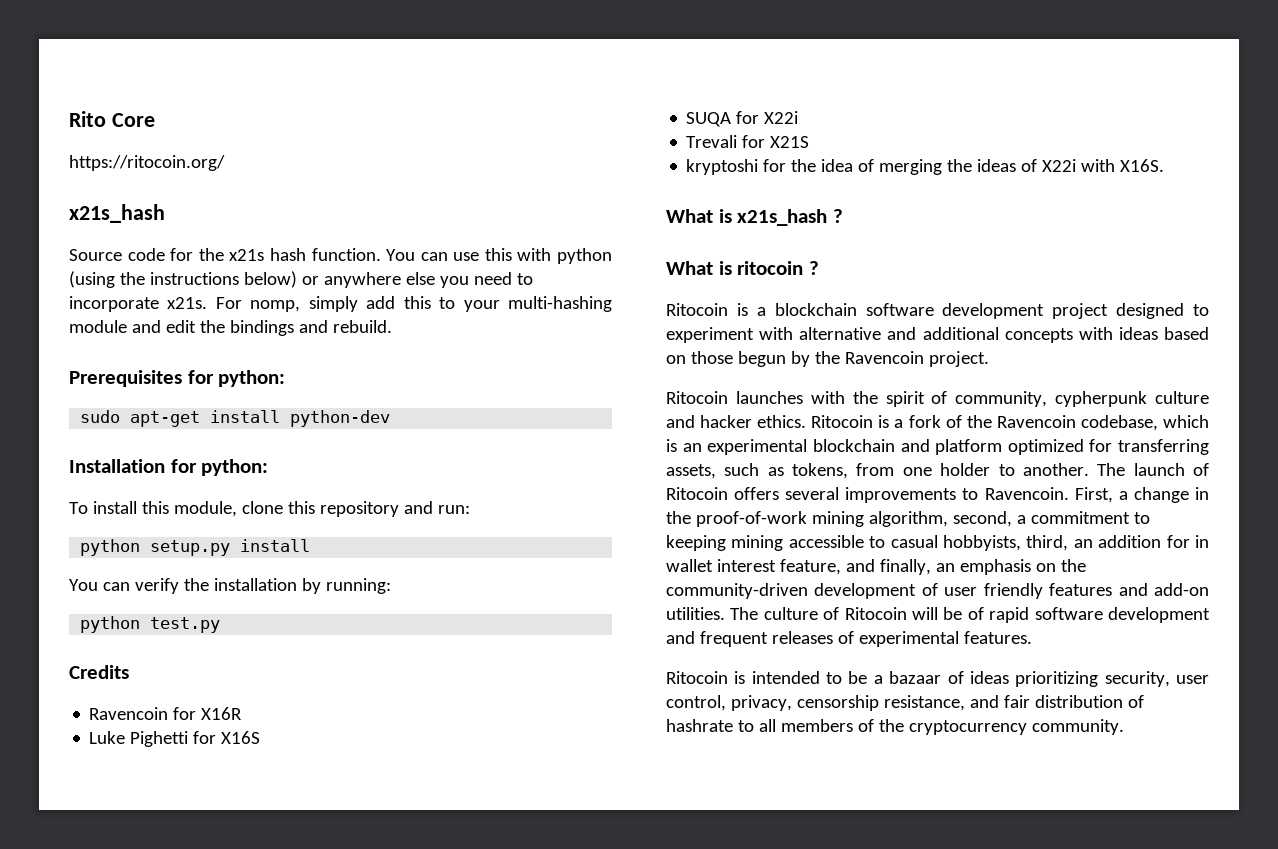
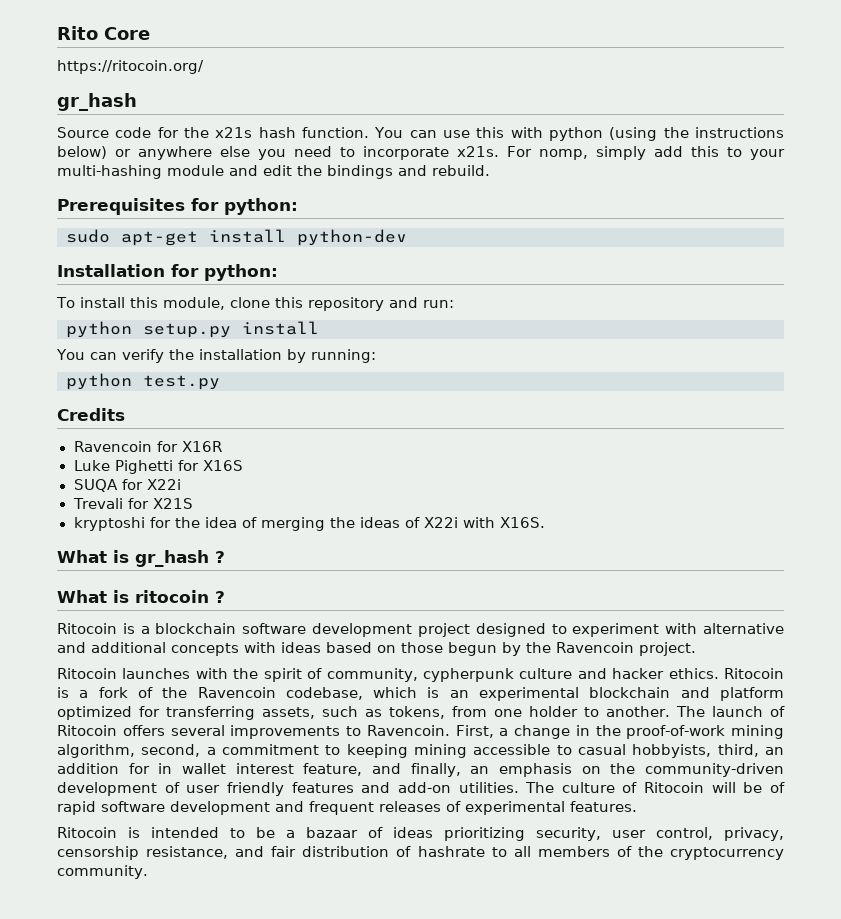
[69,204,165,223] x21s_hash -> [57,93,137,111] gr_hash
[737,209,828,226] x21s_hash -> [135,550,209,567] gr_hash

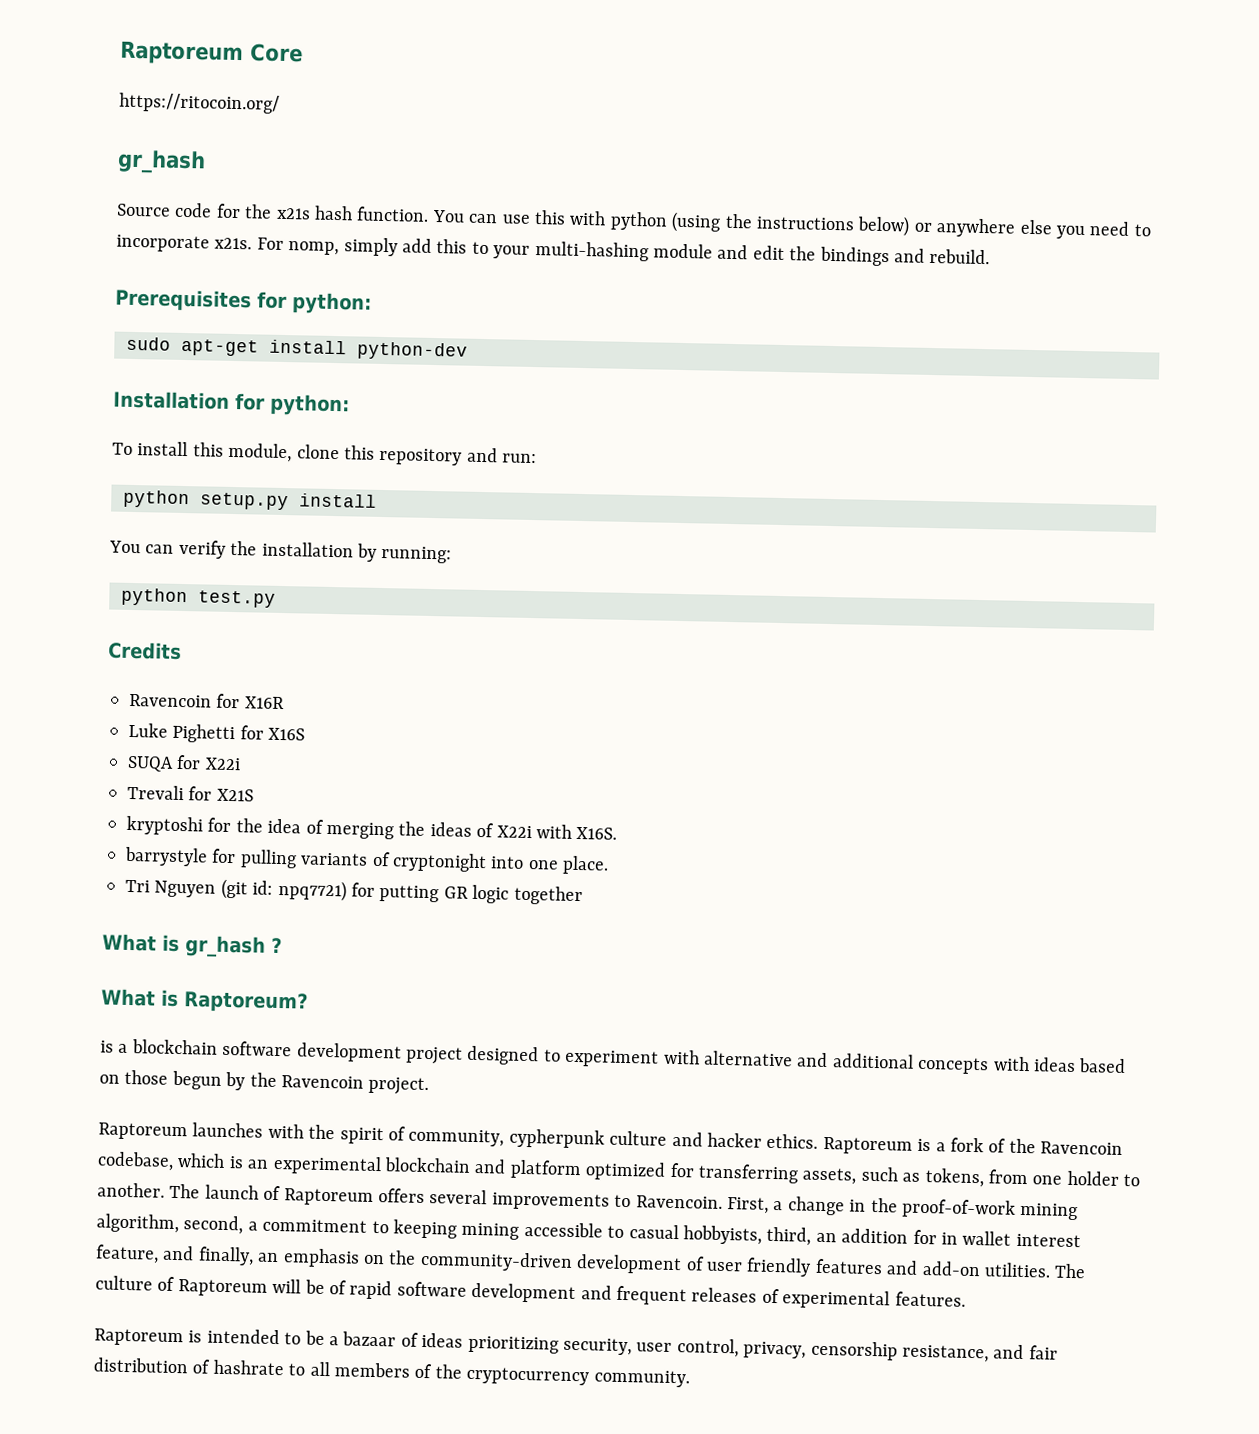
[57,26,98,40] Rito -> [120,40,244,66] Raptoreum
(545, 522) none -> [124,846,610,875] [125,878,583,906] // barrystyle for pulling variants of cryptonight into one place. // Tri Nguyen (git id: npq7721) for putting GR logic together
[135,590,225,603] [57,623,117,634] ritocoin ? // Ritocoin -> [184,991,308,1014] Raptoreum? //
[57,668,117,679] Ritocoin -> [98,1122,188,1141] Raptoreum
[723,668,784,679] Ritocoin -> [822,1136,913,1155] Raptoreum
[57,725,117,736] Ritocoin -> [283,1188,374,1206] Raptoreum
[644,782,705,793] Ritocoin -> [177,1279,268,1297] Raptoreum
[57,827,117,838] Ritocoin -> [94,1328,184,1347] Raptoreum

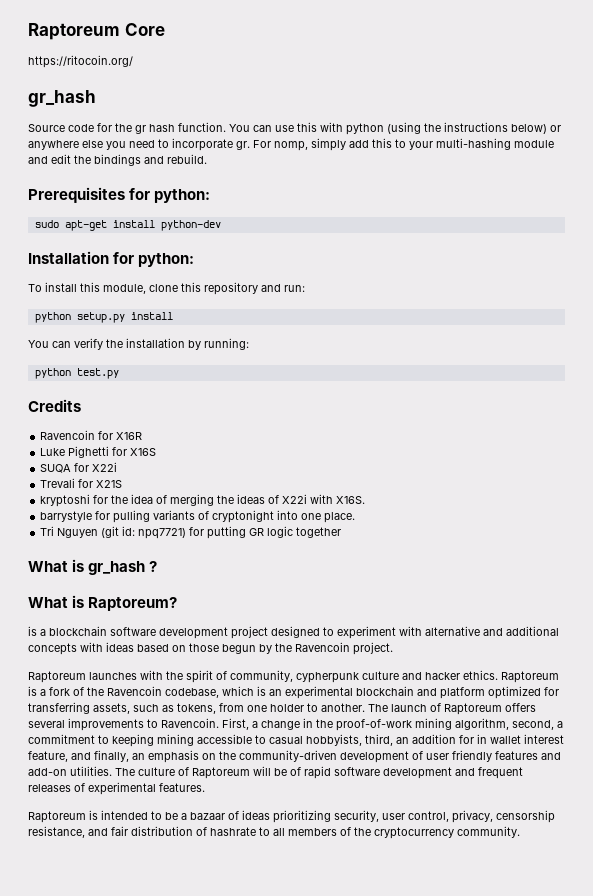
[275,207,311,220] x21s -> [135,125,146,134] gr
[214,237,253,250] x21s. -> [236,141,250,150] gr.

